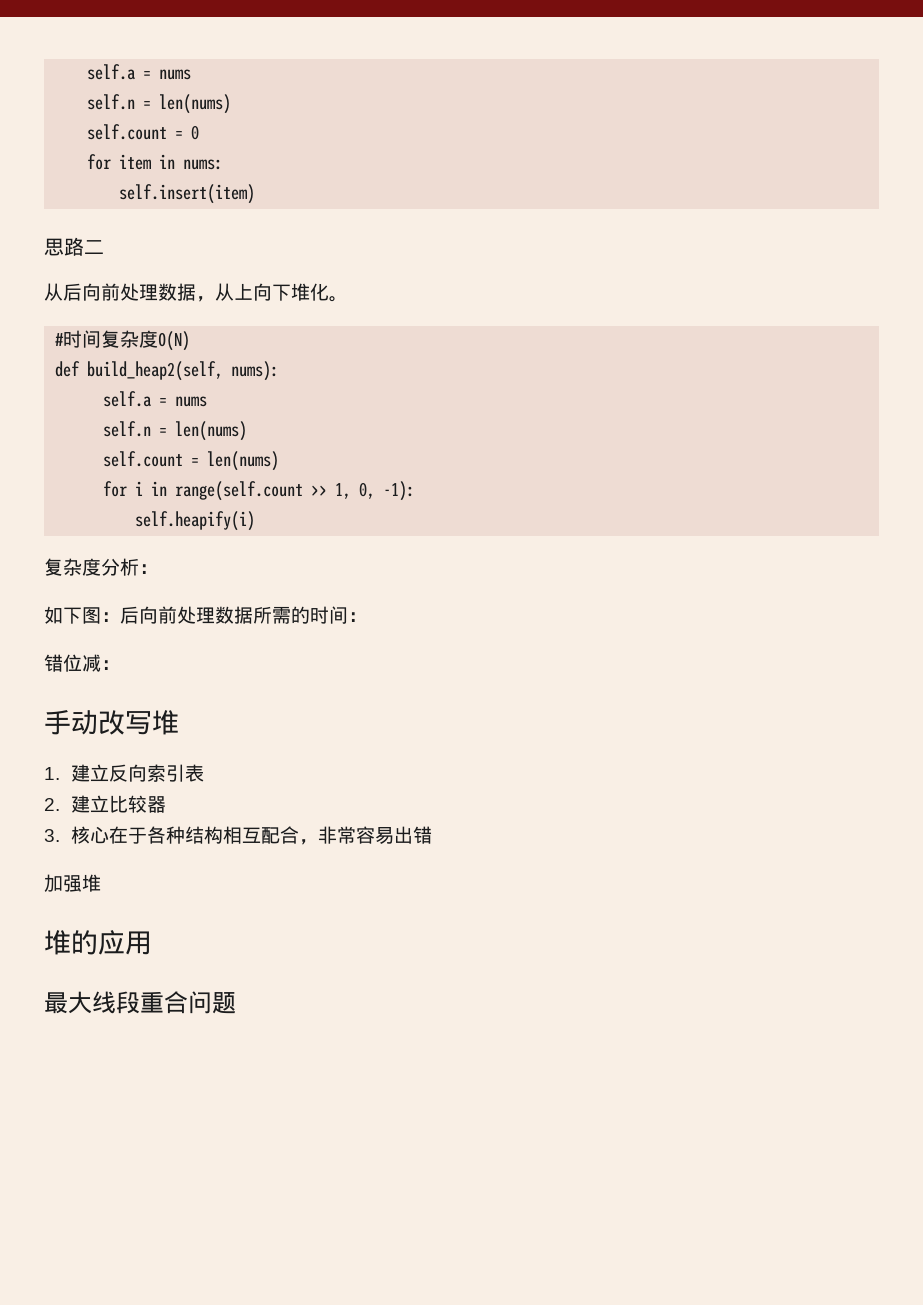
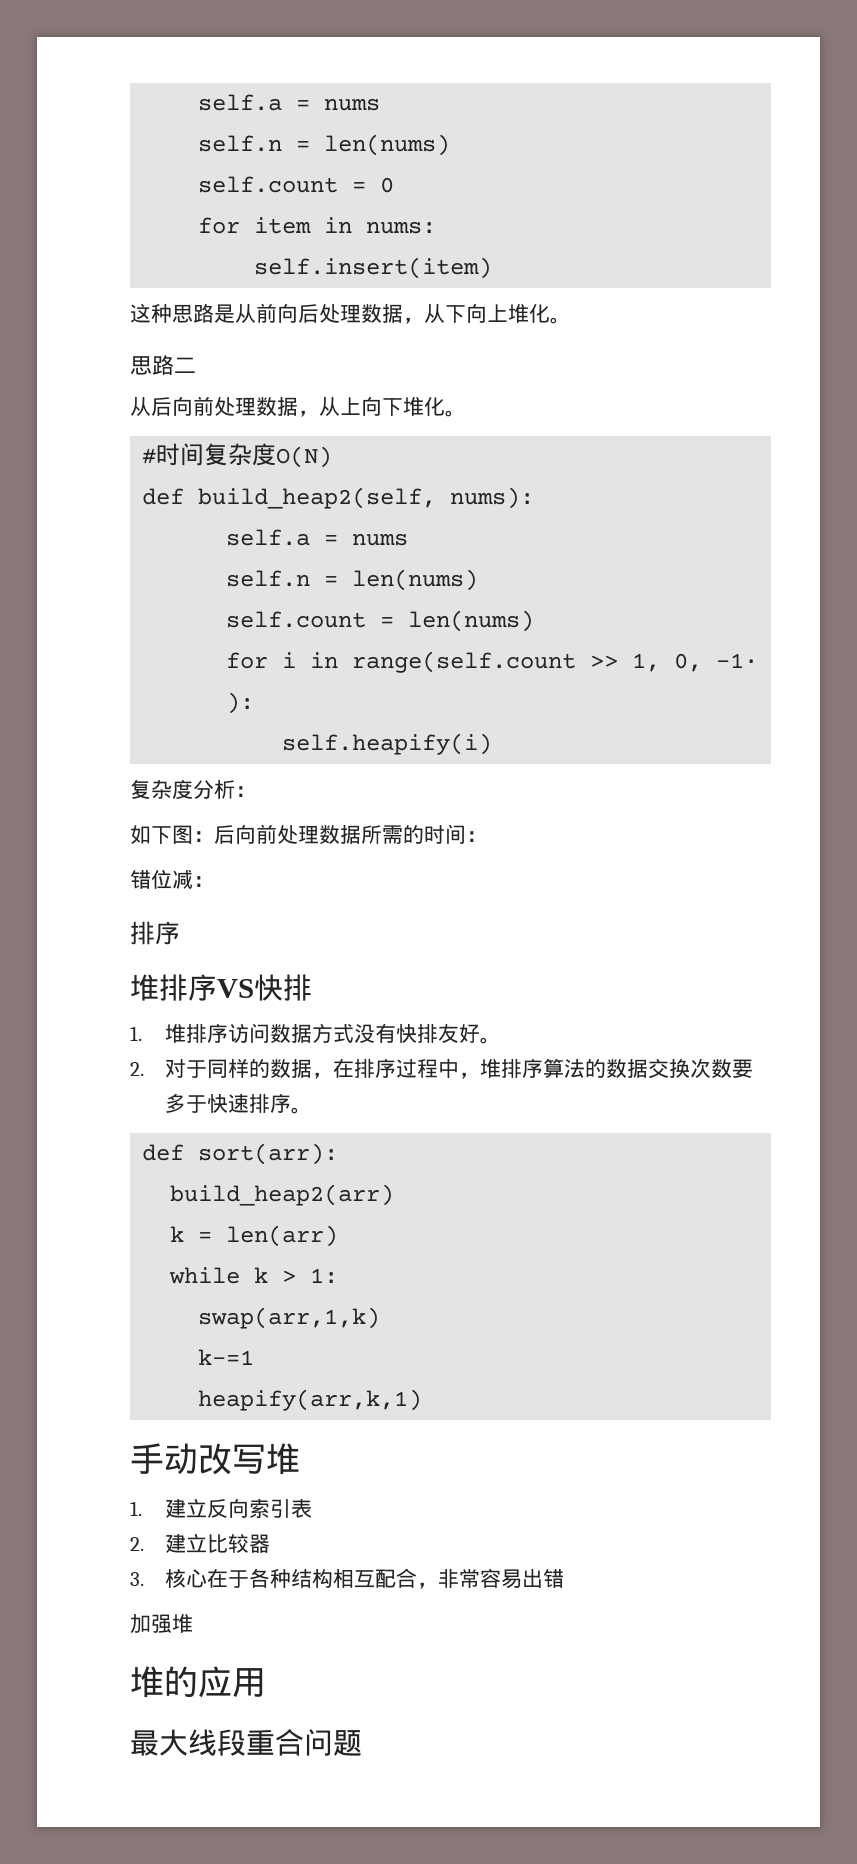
(256, 194) none -> [130,303,571,324] // 这种思路是从前向后处理数据，从下向上堆化。
[383,481,416,501] -1): -> [716,653,759,668] [226,692,255,714] -1· ):
(120, 665) none -> [130,921,180,945] [130,974,312,1001] [130,1023,501,1044] [130,1058,753,1079] [164,1093,312,1114] [142,1143,339,1165] [170,1184,395,1206] [170,1225,339,1247] [169,1267,339,1284] [198,1307,381,1329] [198,1349,255,1365] [198,1389,423,1411] // 排序 // 堆排序VS快排 // 1.堆排序访问数据方式没有快排友好。 // 2.对于同样的数据，在排序过程中，堆排序算法的数据交换次数要多于快速排序。 // def sort(arr): // build_heap2(arr) // k = len(arr) // while k > 1: // swap(arr,1,k) // k-=1 // heapify(arr,k,1)

